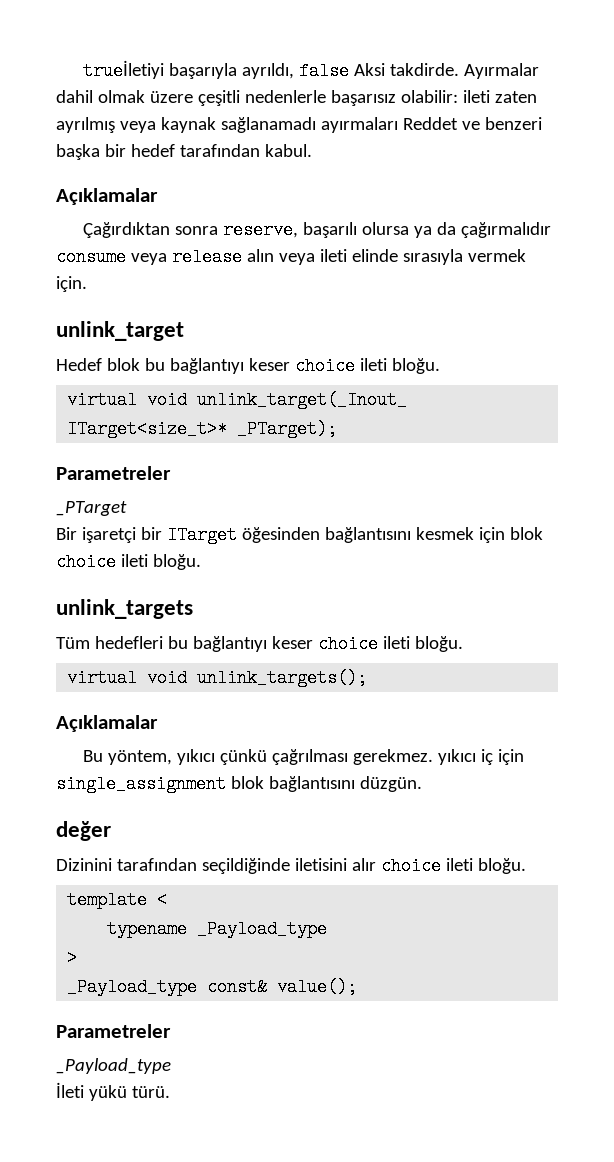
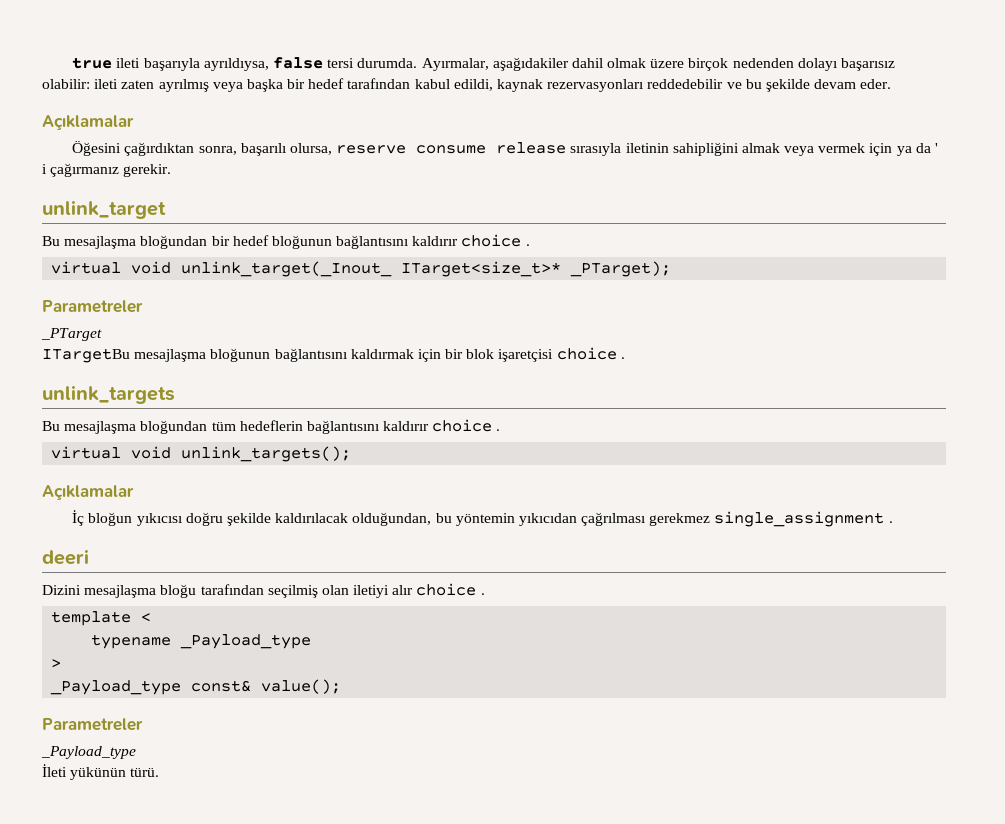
[83,60,540,80] [56,90,326,106] trueİletiyi başarıyla ayrıldı, false Aksi takdirde. Ayırmalar dahil olmak üzere çeşitli nedenlerle -> [72,57,838,71] true ileti başarıyla ayrıldıysa, false tersi durumda. Ayırmalar, aşağıdakiler dahil olmak üzere birçok nedenden dolayı
[160,117,542,133] [56,144,312,160] [56,188,158,205] [83,221,552,239] [56,248,526,266] [56,276,87,292] [56,321,184,341] [56,357,440,375] kaynak sağlanamadı ayırmaları Reddet ve benzeri başka bir hedef tarafından kabul. // Açıklamalar // Çağırdıktan sonra reserve, başarılı olursa ya da çağırmalıdır consume veya release alın veya ileti elinde sırasıyla vermek için. // unlink_target // Hedef blok bu bağlantıyı keser choice ileti bloğu. -> [246,78,892,92] [42,115,134,130] [72,141,939,156] [42,163,172,177] [42,200,166,219] [42,234,530,249] başka bir hedef tarafından kabul edildi, kaynak rezervasyonları reddedebilir ve bu şekilde devam eder. // Açıklamalar // Öğesini çağırdıktan sonra, başarılı olursa, reserve consume release sırasıyla iletinin sahipliğini almak veya vermek için ya da ' i çağırmanız gerekir. // unlink_target // Bu mesajlaşma bloğundan bir hedef bloğunun bağlantısını kaldırır choice .
[56,526,543,544] [56,553,201,571] [56,599,193,619] [56,635,463,653] [67,669,368,687] [56,715,158,732] [83,749,525,765] [56,775,422,793] [56,821,111,841] [56,857,526,875] Bir işaretçi bir ITarget öğesinden bağlantısını kesmek için blok choice ileti bloğu. // unlink_targets // Tüm hedefleri bu bağlantıyı keser choice ileti bloğu. // virtual void unlink_targets(); // Açıklamalar // Bu yöntem, yıkıcı çünkü çağrılması gerekmez. yıkıcı iç için single_assignment blok bağlantısını düzgün. // değer // Dizinini tarafından seçildiğinde iletisini alır choice ileti bloğu. -> [42,347,625,363] [42,385,175,404] [42,419,501,434] [51,446,352,462] [42,485,134,500] [72,510,893,527] [42,549,89,565] [42,583,485,598] ITargetBu mesajlaşma bloğunun bağlantısını kaldırmak için bir blok işaretçisi choice . // unlink_targets // Bu mesajlaşma bloğundan tüm hedeflerin bağlantısını kaldırır choice . // virtual void unlink_targets(); // Açıklamalar // İç bloğun yıkıcısı doğru şekilde kaldırılacak olduğundan, bu yöntemin yıkıcıdan çağrılması gerekmez single_assignment . // deeri // Dizini mesajlaşma bloğu tarafından seçilmiş olan iletiyi alır choice .
[88,1085,127,1101] yükü -> [70,767,127,780] yükünün

